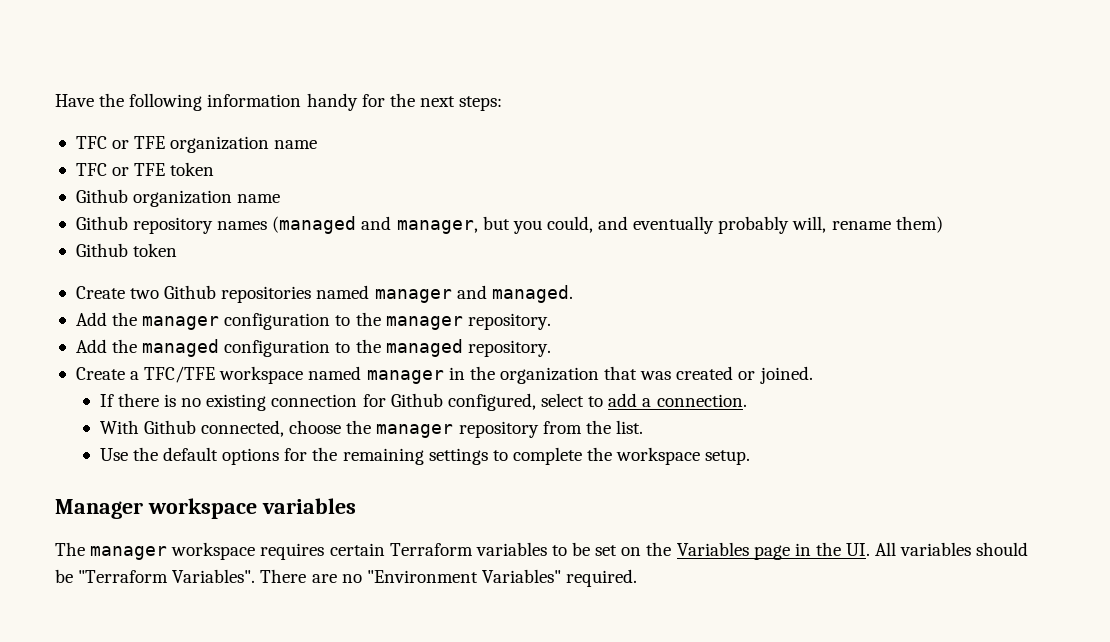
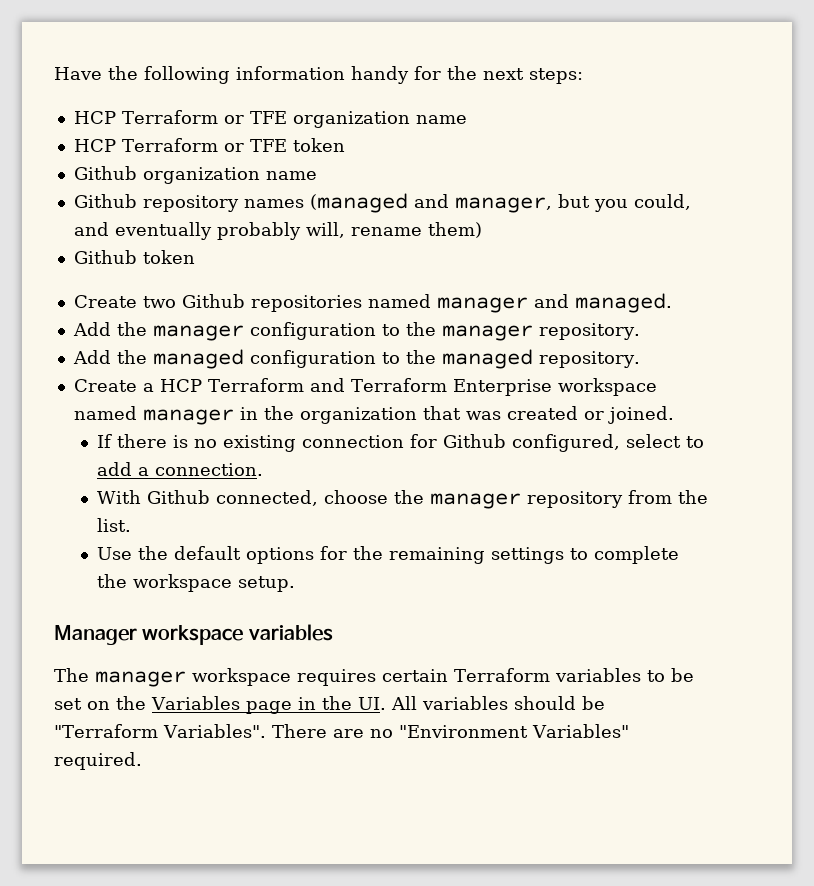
[75,136,107,149] TFC -> [73,110,218,124] HCP Terraform
[75,163,107,176] TFC -> [73,138,218,152] HCP Terraform
[144,366,216,383] TFC/TFE -> [159,378,552,396] HCP Terraform and Terraform Enterprise

